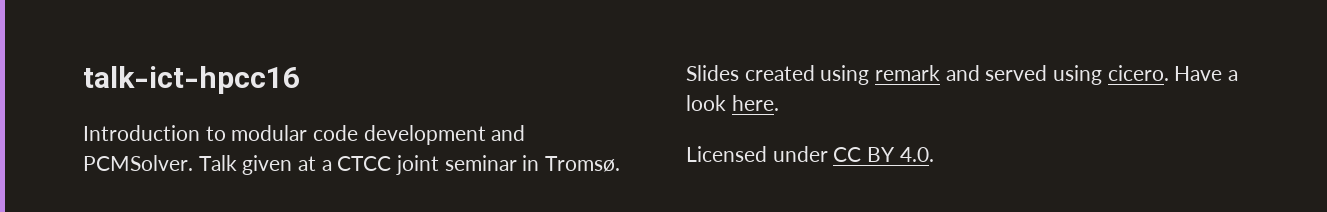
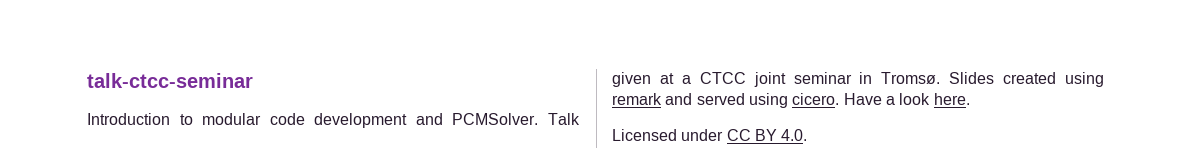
[83,66,300,94] talk-ict-hpcc16 -> [87,73,253,88] talk-ctcc-seminar

